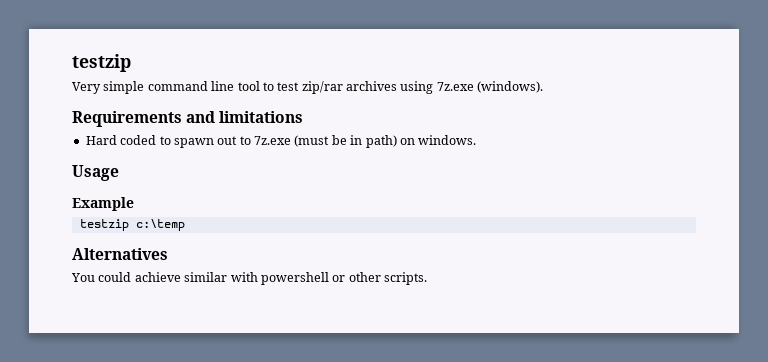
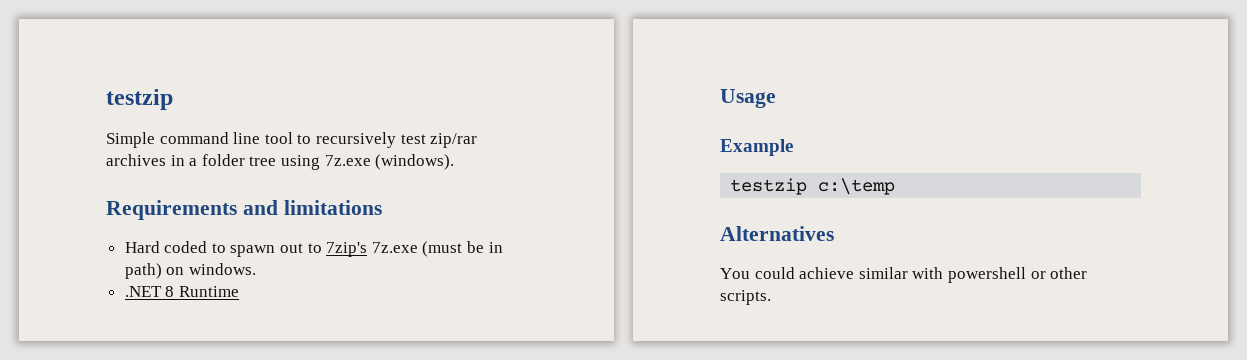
[72,81,145,94] Very simple -> [106,132,155,148] Simple
(274, 86) none -> [315,132,396,148] recursively
(397, 86) none -> [170,154,277,166] in a folder tree
(251, 140) none -> [326,242,368,257] 7zip's
(477, 140) none -> [124,286,239,297] // .NET 8 Runtime

